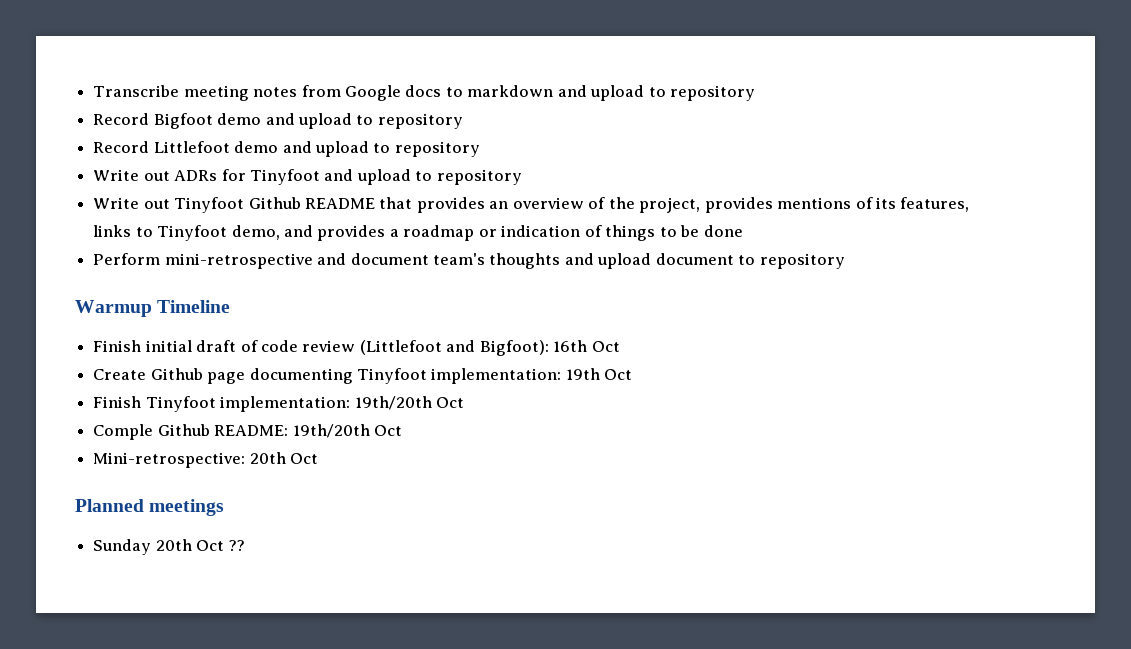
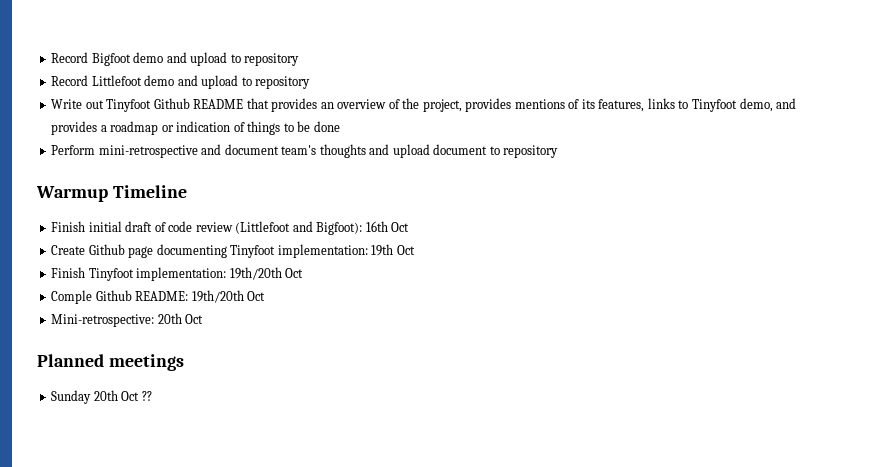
[93,85,756,101] Transcribe meeting notes from Google docs to markdown and upload to repository // -> (51, 57) none
[93,169,522,185] // Write out ADRs for Tinyfoot and upload to repository -> (311, 82) none

